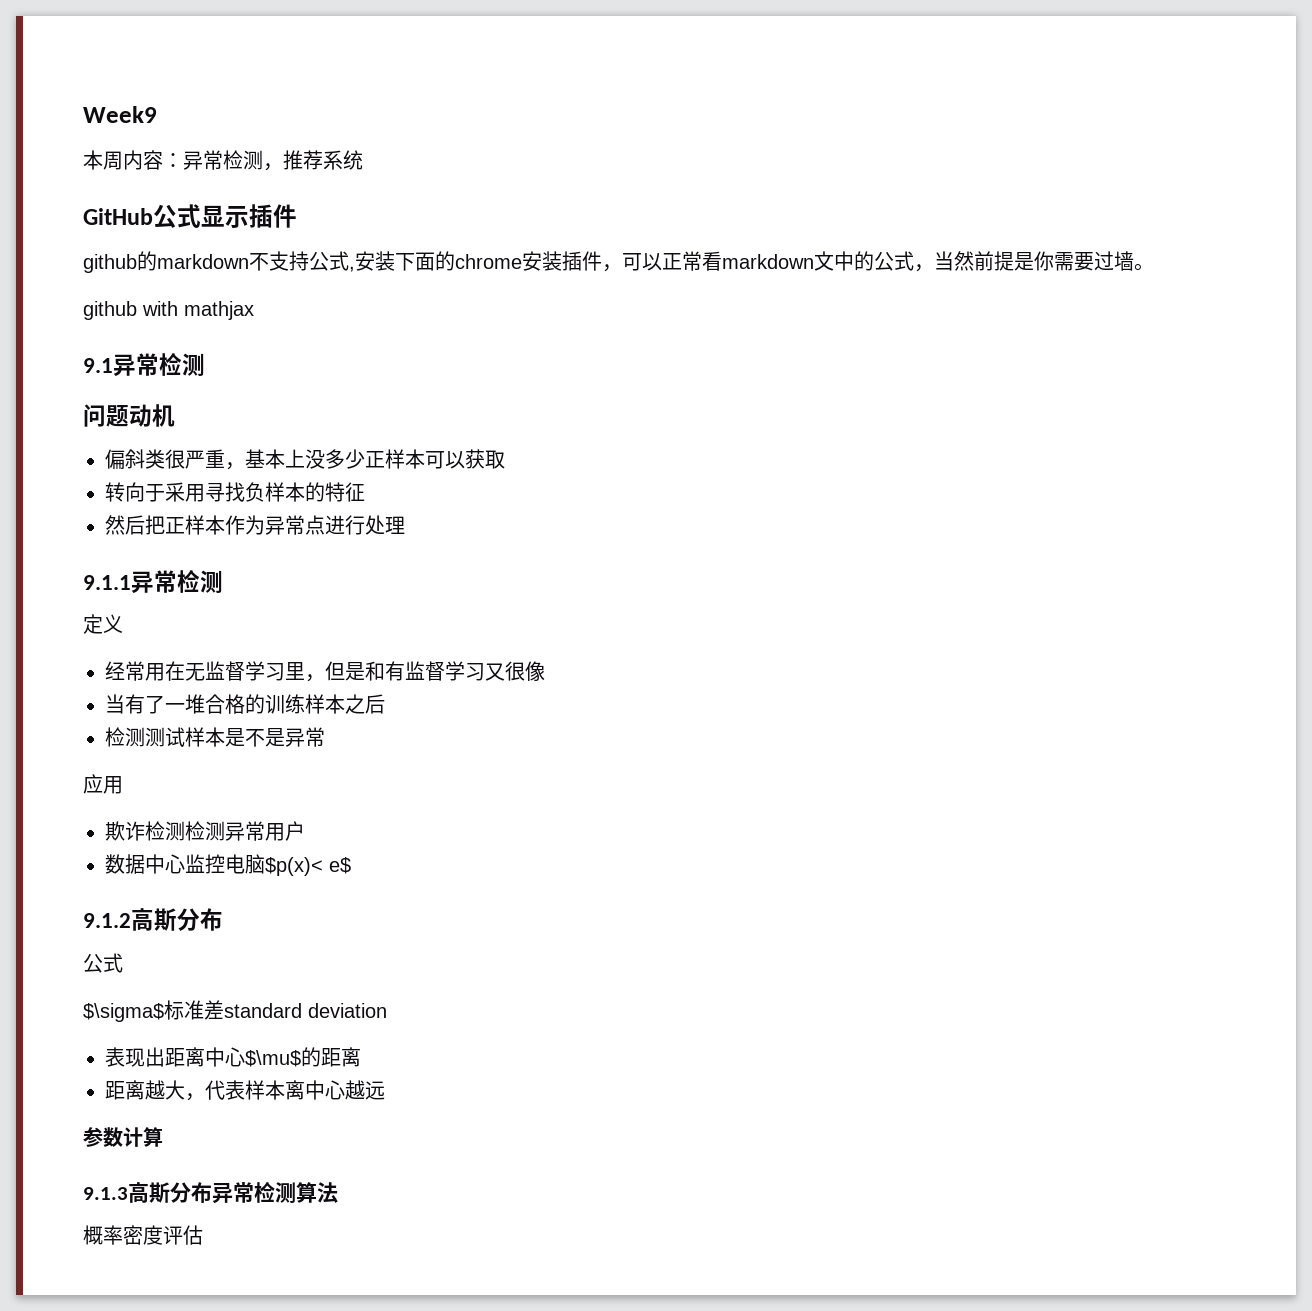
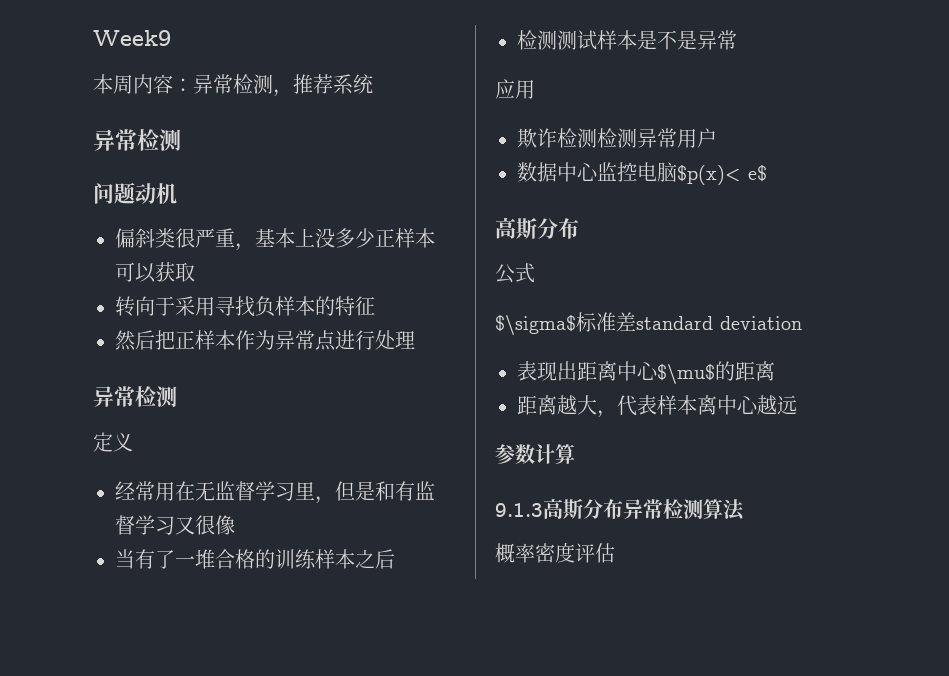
[83,204,297,228] [83,251,1154,273] [83,301,254,320] [83,358,113,373] GitHub公式显示插件 // github的markdown不支持公式,安装下面的chrome安装插件，可以正常看markdown文中的公式，当然前提是你需要过墙。 // github with mathjax // 9.1 -> (373, 84) none
[83,575,131,590] 9.1.1 -> (415, 340) none
[83,913,131,928] 9.1.2 -> (767, 173) none

